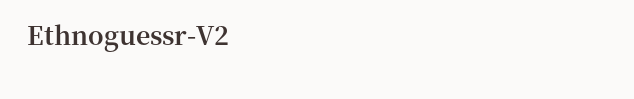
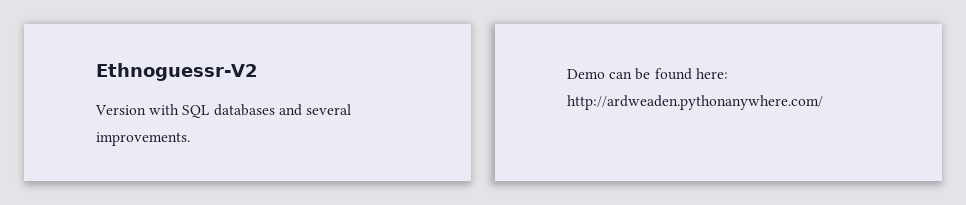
(229, 38) none -> [95,104,351,118] [96,132,190,146] [567,68,728,80] [567,95,823,110] // Version with SQL databases and several improvements. // Demo can be found here: http://ardweaden.pythonanywhere.com/

